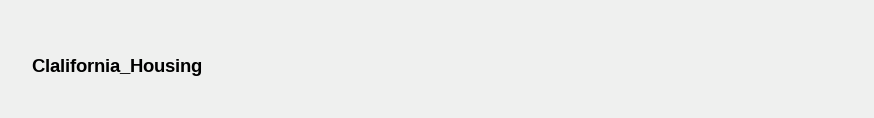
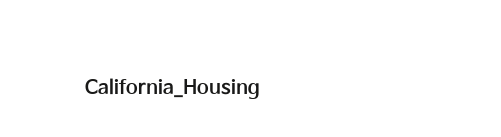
[32,59,202,76] Clalifornia_Housing -> [85,78,260,99] California_Housing

